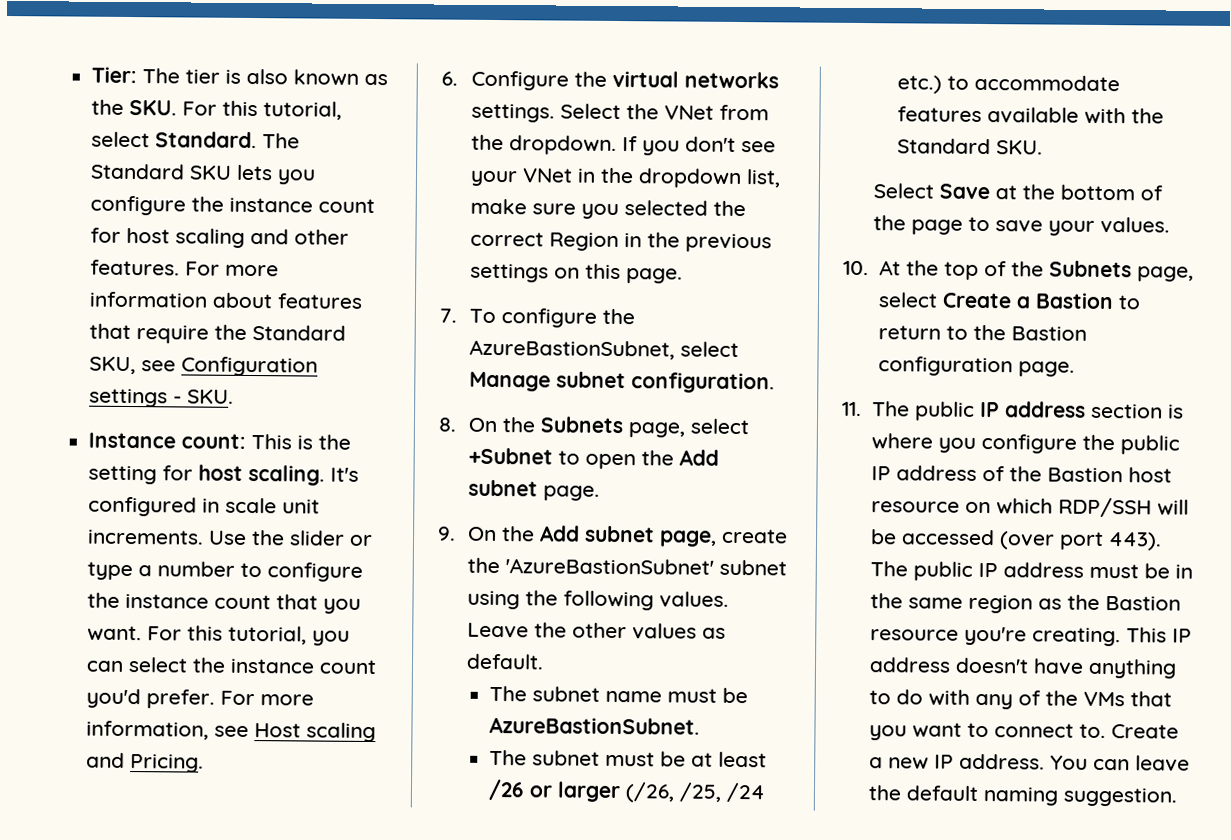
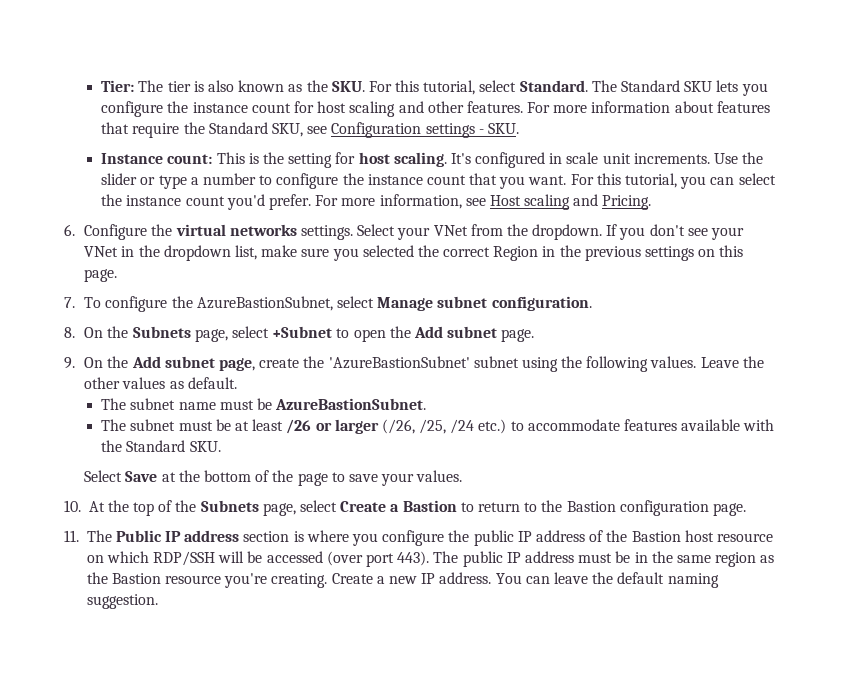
[626,104,660,120] the -> [397,227,431,240] your
[915,401,976,421] public -> [115,530,162,542] Public
[1126,627,1193,643] [869,657,1178,679] [869,689,1173,710] [869,722,1107,741] This IP address doesn't have anything to do with any of the VMs that you want to connect to. -> (328, 580) none

